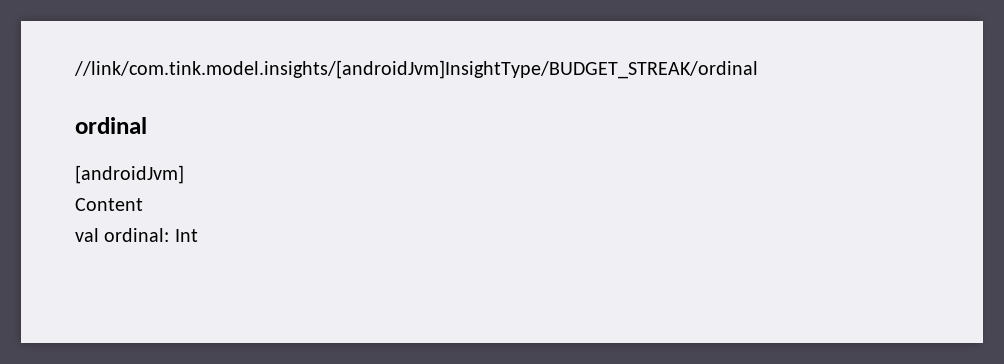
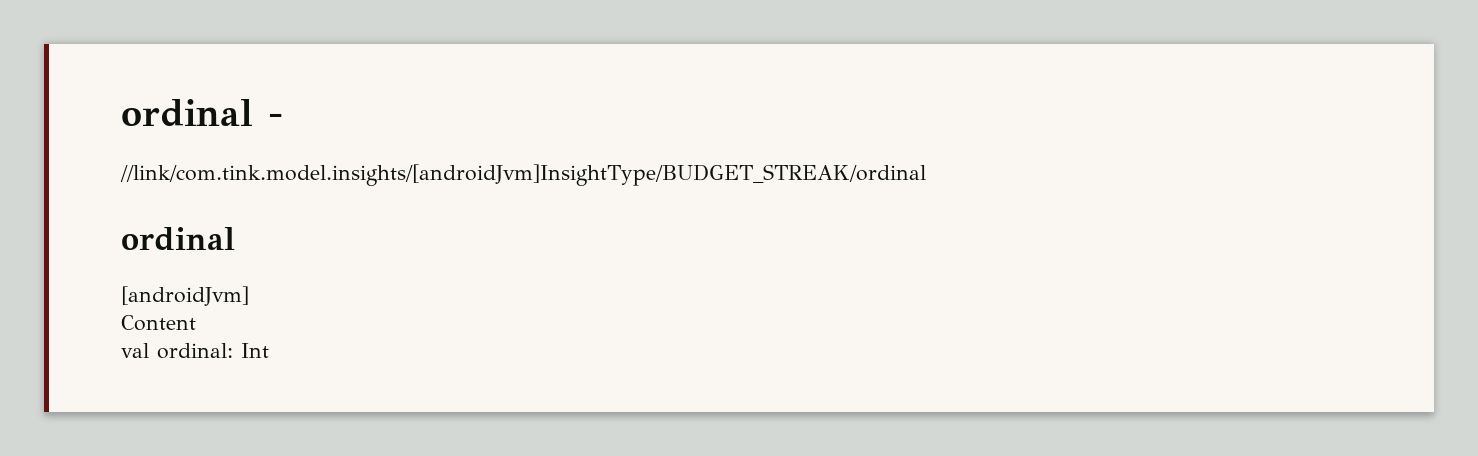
(74, 69) none -> [121,99,283,127] ordinal - //

